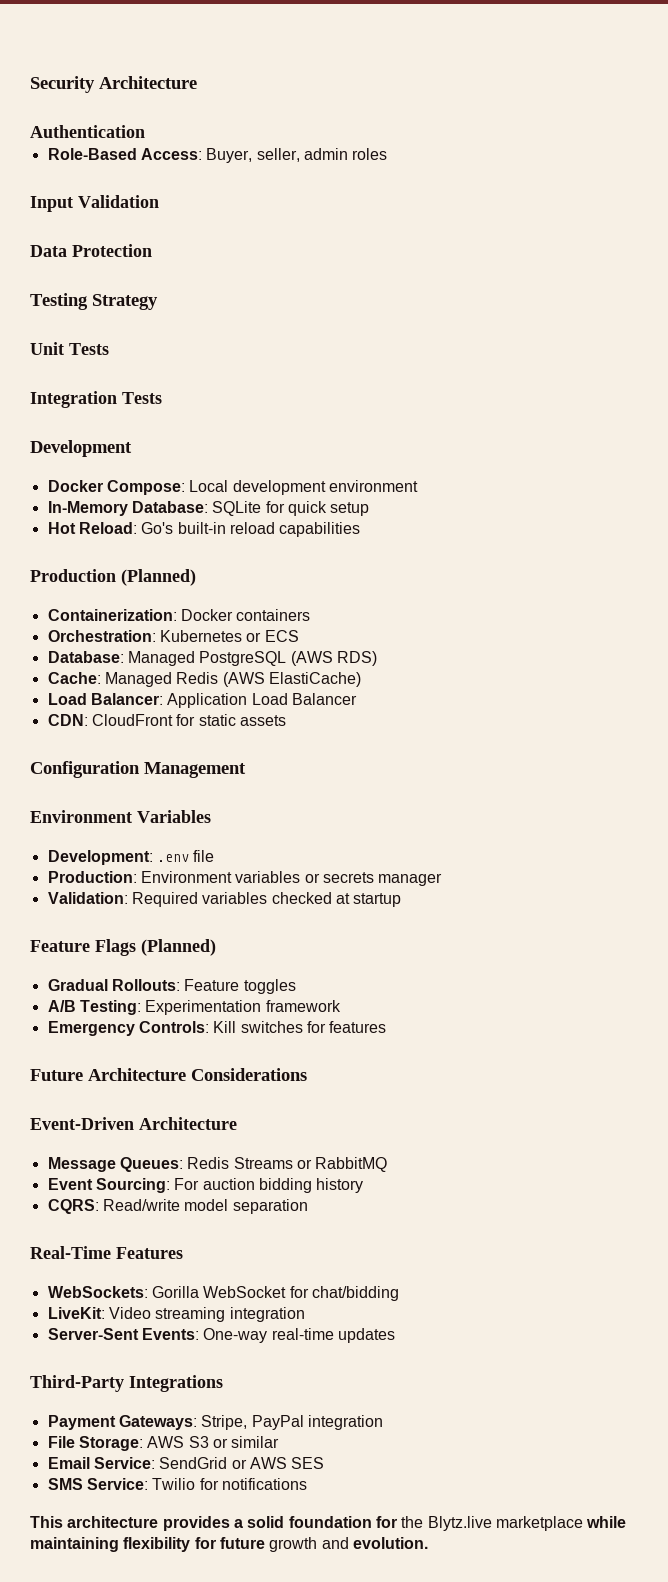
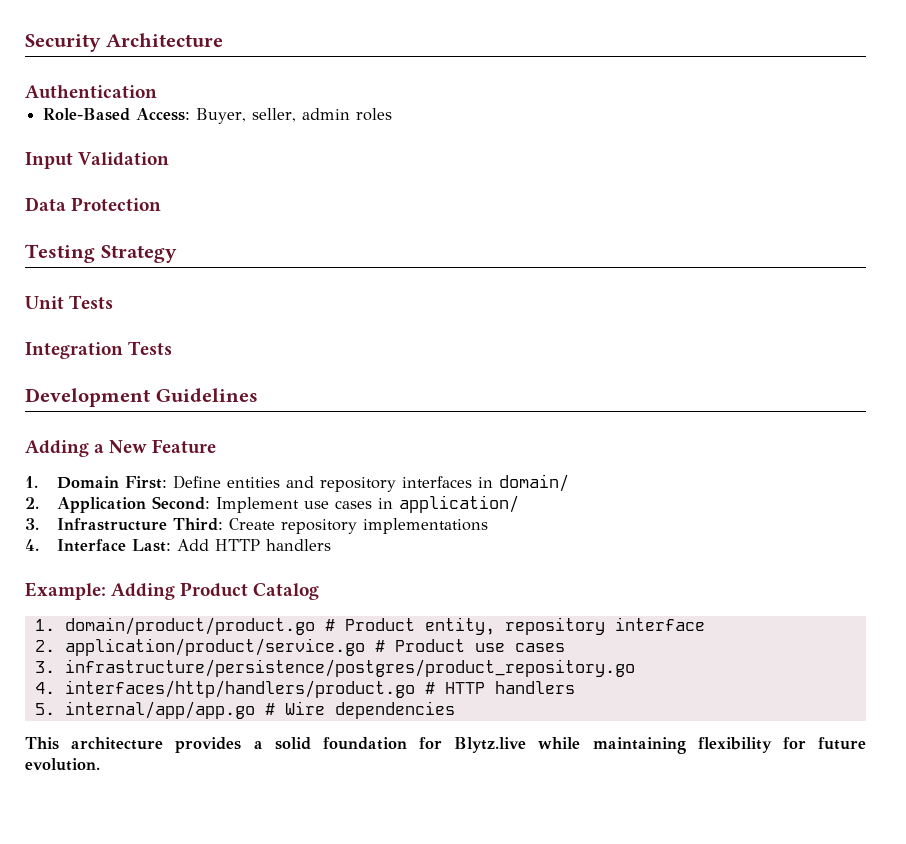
[47,480,418,495] [47,501,370,516] [47,522,361,537] [30,569,196,586] [47,609,311,621] [47,630,299,642] [47,651,377,666] [47,672,361,687] [47,693,357,708] [47,714,286,726] [30,761,246,778] [30,810,211,823] [47,850,215,865] [47,871,443,886] [47,892,402,907] [30,939,216,956] [47,979,296,994] [47,1000,341,1015] [47,1021,387,1036] [30,1068,307,1081] [30,1117,237,1130] [47,1157,388,1172] [47,1178,364,1193] [47,1199,308,1214] [30,1246,183,1259] [47,1286,399,1301] [47,1307,305,1322] [47,1328,395,1343] [30,1375,223,1392] [47,1415,383,1430] [47,1436,280,1451] [47,1457,325,1469] [47,1478,307,1490] // Docker Compose: Local development environment // In-Memory Database: SQLite for quick setup // Hot Reload: Go's built-in reload capabilities // Production (Planned) // Containerization: Docker containers // Orchestration: Kubernetes or ECS // Database: Managed PostgreSQL (AWS RDS) // Cache: Managed Redis (AWS ElastiCache) // Load Balancer: Application Load Balancer // CDN: CloudFront for static assets // Configuration Management // Environment Variables // Development: .env file // Production: Environment variables or secrets manager // Validation: Required variables checked at startup // Feature Flags (Planned) // Gradual Rollouts: Feature toggles // A/B Testing: Experimentation framework // Emergency Controls: Kill switches for features // Future Architecture Considerations // Event-Driven Architecture // Message Queues: Redis Streams or RabbitMQ // Event Sourcing: For auction bidding history // CQRS: Read/write model separation // Real-Time Features // WebSockets: Gorilla WebSocket for chat/bidding // LiveKit: Video streaming integration // Server-Sent Events: One-way real-time updates // Third-Party Integrations // Payment Gateways: Stripe, PayPal integration // File Storage: AWS S3 or similar // Email Service: SendGrid or AWS SES // SMS Service: Twilio for notifications -> [155,388,258,402] [25,439,217,457] [25,474,569,492] [25,495,519,513] [25,518,488,534] [25,539,331,552] [25,582,320,600] [34,617,705,635] [34,638,565,656] [34,659,635,677] [34,680,575,698] [34,701,455,719] Guidelines // Adding a New Feature // 1. Domain First: Define entities and repository interfaces in domain/ // 2. Application Second: Implement use cases in application/ // 3. Infrastructure Third: Create repository implementations // 4. Interface Last: Add HTTP handlers // Example: Adding Product Catalog // 1. domain/product/product.go # Product entity, repository interface // 2. application/product/service.go # Product use cases // 3. infrastructure/persistence/postgres/product_repository.go // 4. interfaces/http/handlers/product.go # HTTP handlers // 5. internal/app/app.go # Wire dependencies
[401,1516,583,1531] the Blytz.live marketplace -> [454,737,527,753] Blytz.live
[269,1537,349,1552] growth and -> (866, 743) none

